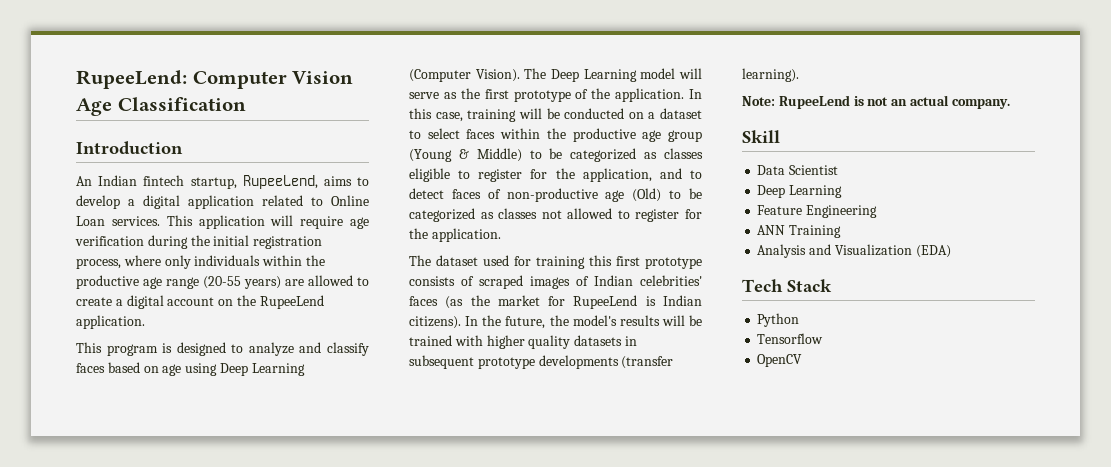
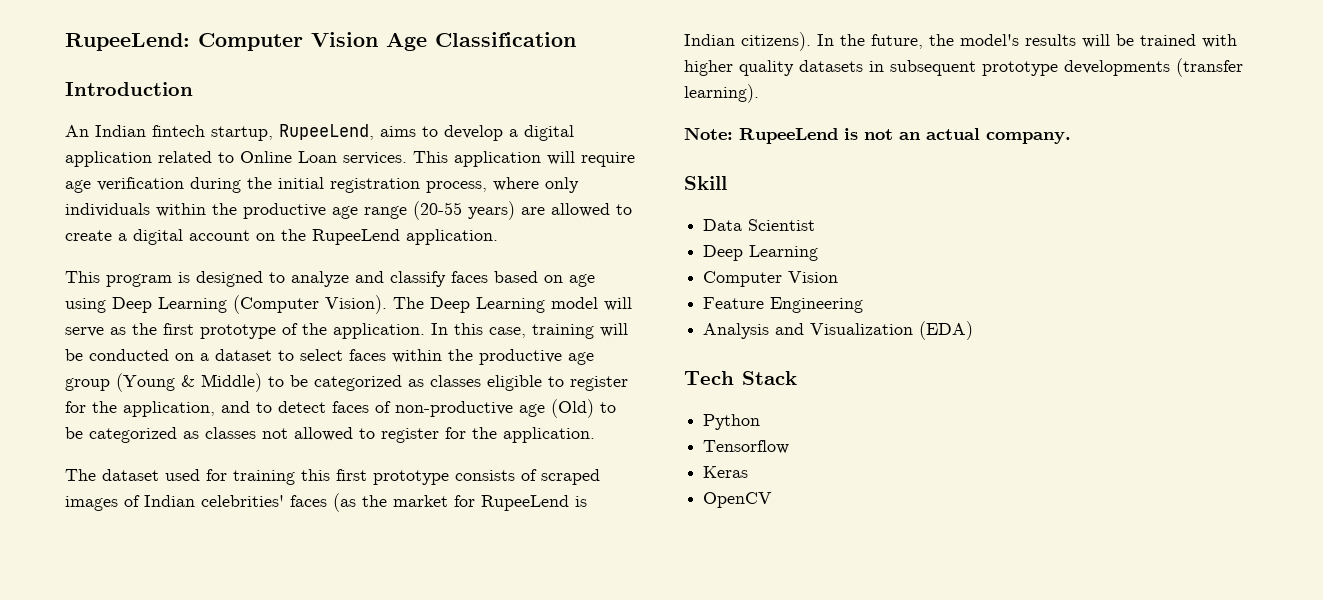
(843, 191) none -> [703,271,839,287] // Computer Vision
[757,225,842,238] // ANN Training -> (864, 305) none
(824, 338) none -> [703,466,749,478] // Keras

